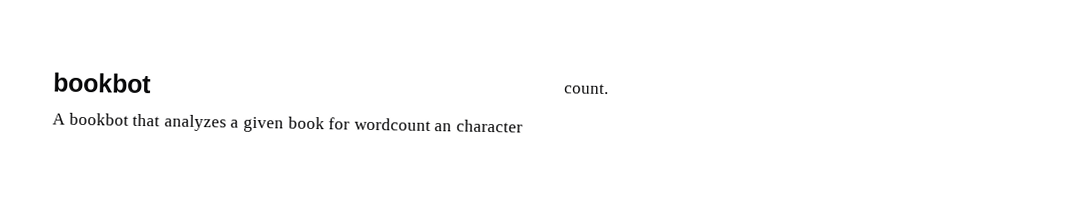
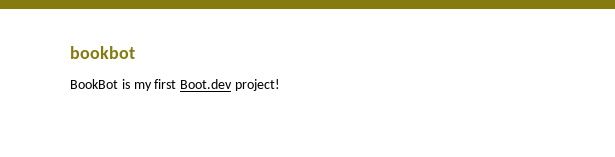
[52,112,523,133] [564,83,609,95] A bookbot that analyzes a given book for wordcount an character count. -> [70,79,280,91] BookBot is my first Boot.dev project!

